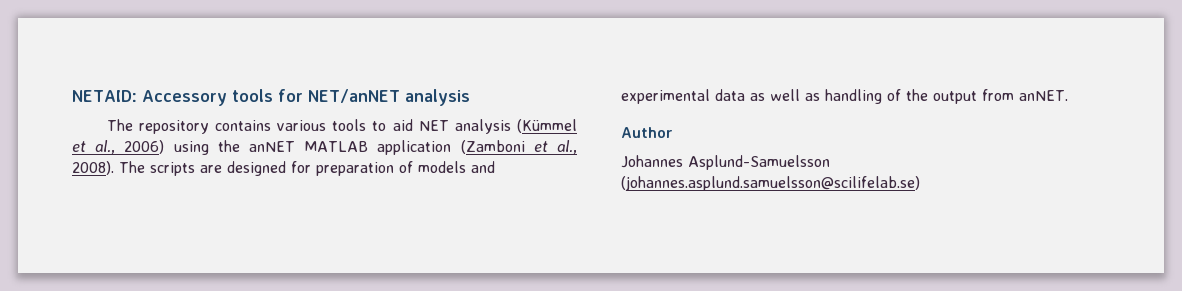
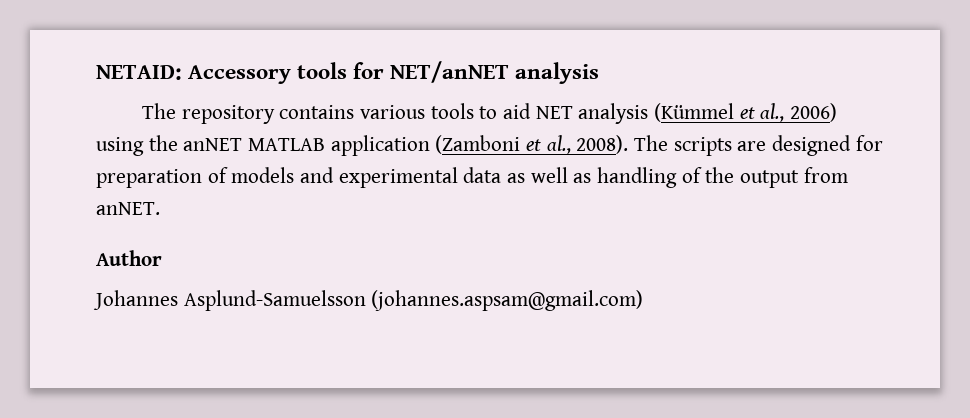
[621,176,920,191] (johannes.asplund.samuelsson@scilifelab.se) -> [371,290,644,311] (johannes.aspsam@gmail.com)

